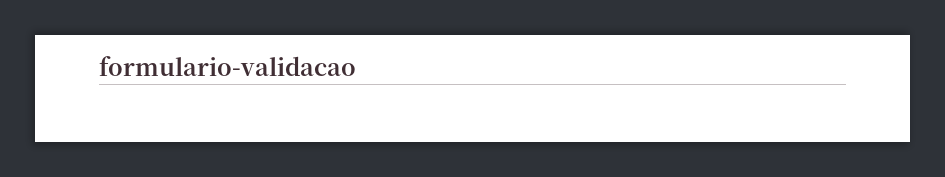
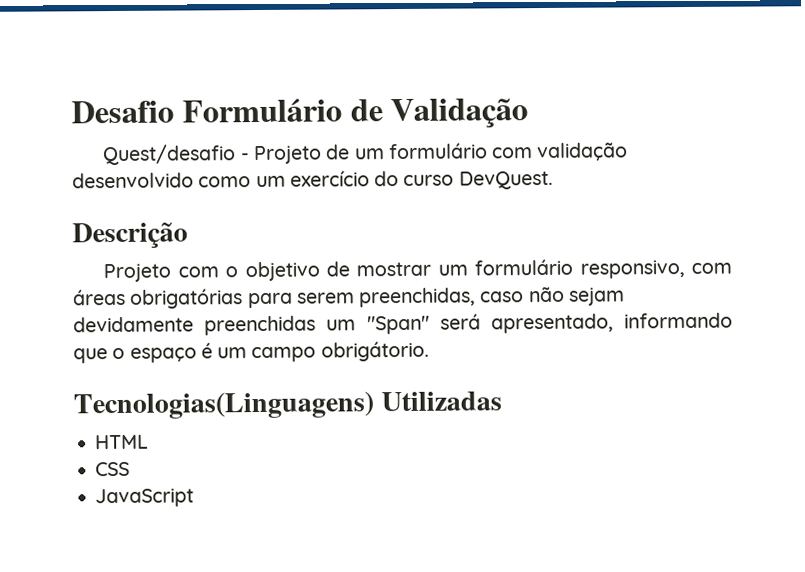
[99,56,356,76] formulario-validacao -> [71,98,529,129] [103,142,629,166] [72,170,553,190] [72,222,188,250] [103,258,732,283] [73,286,625,309] [73,312,733,336] [73,340,429,364] [73,391,502,420] [95,434,150,450] [95,461,131,477] [95,488,195,508] Desafio Formulário de Validação // Quest/desafio - Projeto de um formulário com validação desenvolvido como um exercício do curso DevQuest. // Descrição // Projeto com o objetivo de mostrar um formulário responsivo, com áreas obrigatórias para serem preenchidas, caso não sejam devidamente preenchidas um "Span" será apresentado, informando que o espaço é um campo obrigátorio. // Tecnologias(Linguagens) Utilizadas // HTML // CSS // JavaScript

